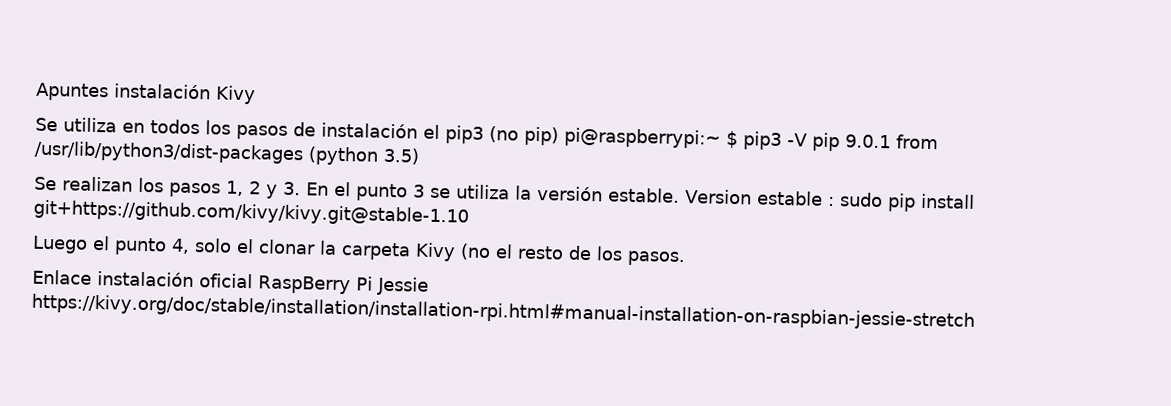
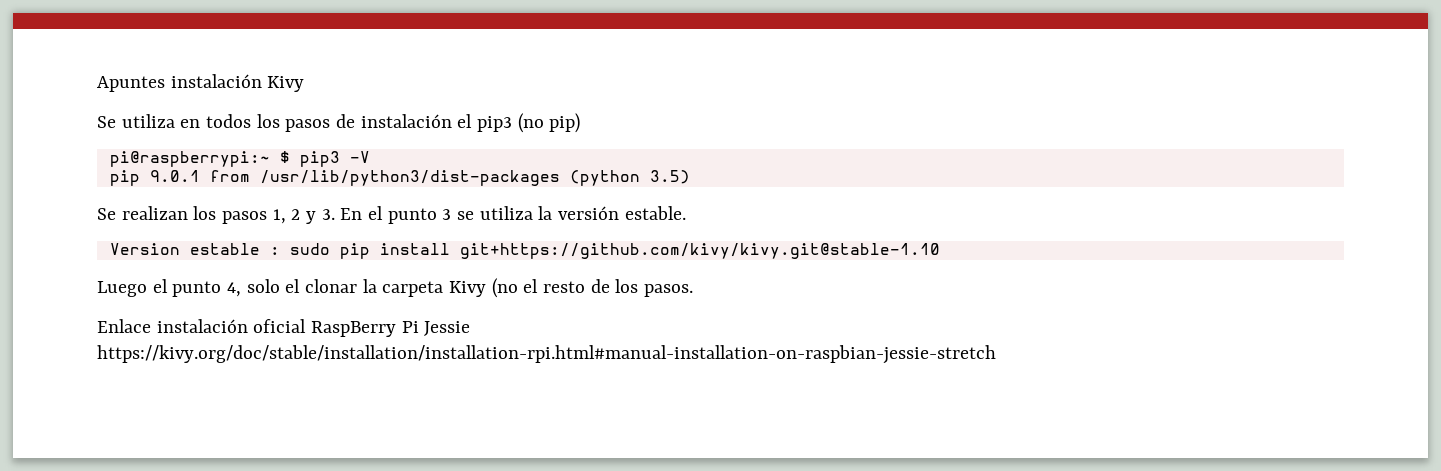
(559, 136) none -> (581, 123) //
(808, 140) none -> (370, 157) //
(680, 195) none -> (686, 213) //

